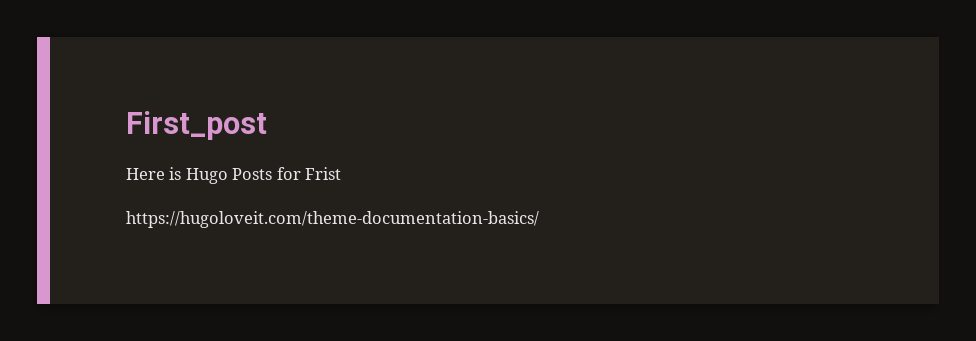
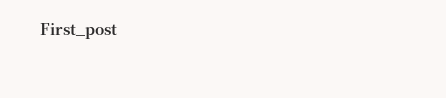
[126,167,342,184] [126,211,539,228] // Here is Hugo Posts for Frist // https://hugoloveit.com/theme-documentation-basics/ -> (117, 31) none

